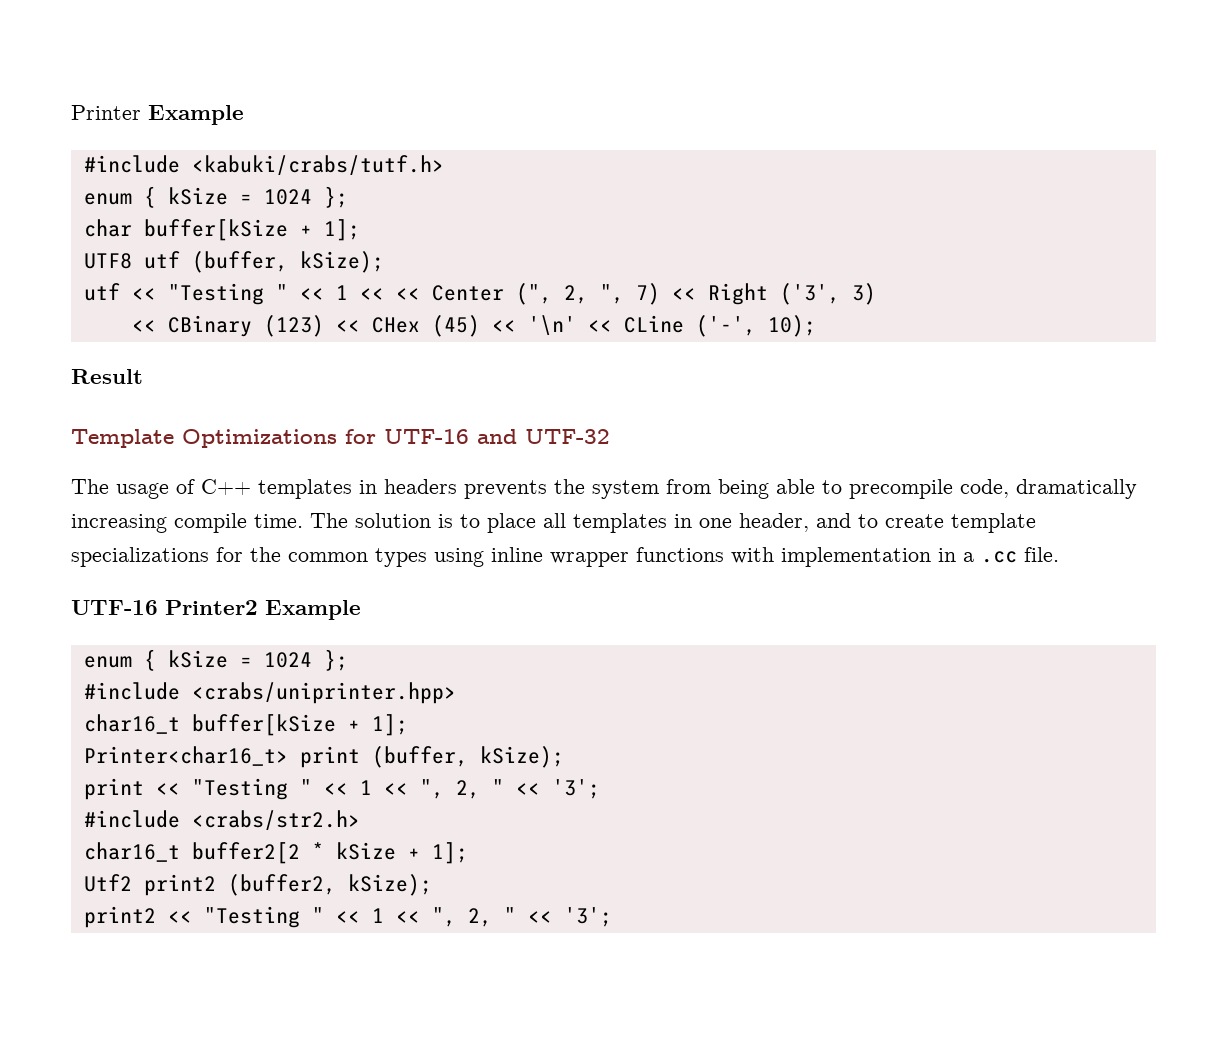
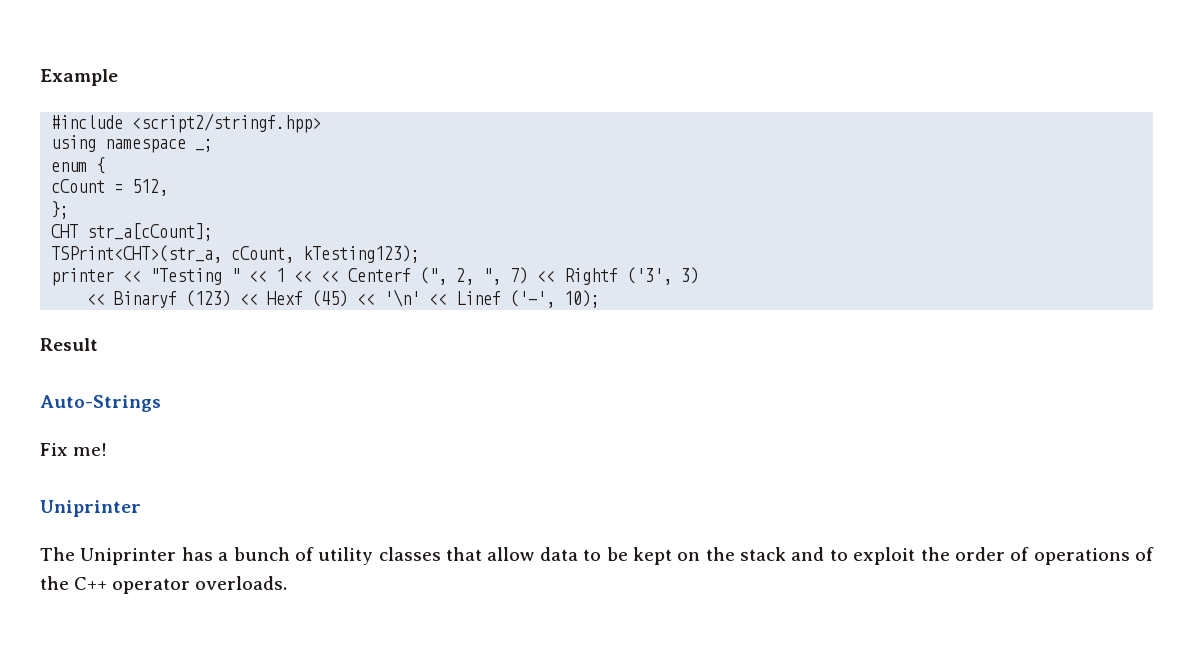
[71,105,141,120] Printer -> (40, 77) none
[191,155,444,175] [83,186,348,208] [83,219,360,241] [83,251,384,273] [83,283,120,301] <kabuki/crabs/tutf.h> // enum { kSize = 1024 }; // char buffer[kSize + 1]; // UTF8 utf (buffer, kSize); // utf -> [132,113,322,133] [51,135,214,153] [51,157,106,174] [51,179,169,196] [51,201,70,219] [51,223,214,241] [51,245,421,263] [51,268,115,286] <script2/stringf.hpp> // using namespace _; // enum { // cCount = 512, // }; // CHT str_a[cCount]; // TSPrint<CHT>(str_a, cCount, kTesting123); // printer
[431,285,504,301] Center -> [348,268,412,282] Centerf
[707,283,768,305] Right -> [564,268,619,285] Rightf
[167,315,252,337] CBinary -> [114,291,178,308] Binaryf
[371,317,420,333] CHex -> [267,291,304,305] Hexf
[623,315,684,333] CLine -> [456,291,502,305] Linef
[71,429,610,448] [71,479,1137,499] [71,513,1036,533] [71,547,1059,567] [71,600,361,620] [83,649,348,671] [83,682,456,704] [83,714,408,736] [83,746,564,768] [83,778,600,800] [83,810,360,830] [83,842,468,864] [83,874,432,896] [83,906,612,928] Template Optimizations for UTF-16 and UTF-32 // The usage of C++ templates in headers prevents the system from being able to precompile code, dramatically increasing compile time. The solution is to place all templates in one header, and to create template specializations for the common types using inline wrapper functions with implementation in a .cc file. // UTF-16 Printer2 Example // enum { kSize = 1024 }; // #include <crabs/uniprinter.hpp> // char16_t buffer[kSize + 1]; // Printer<char16_t> print (buffer, kSize); // print << "Testing " << 1 << ", 2, " << '3'; // #include <crabs/str2.h> // char16_t buffer2[2 * kSize + 1]; // Utf2 print2 (buffer2, kSize); // print2 << "Testing " << 1 << ", 2, " << '3'; -> [40,395,161,412] [40,443,108,456] [40,500,141,517] [40,547,1154,565] [40,576,288,594] Auto-Strings // Fix me! // Uniprinter // The Uniprinter has a bunch of utility classes that allow data to be kept on the stack and to exploit the order of operations of the C++ operator overloads.

